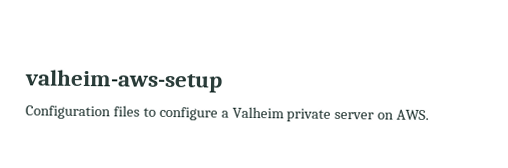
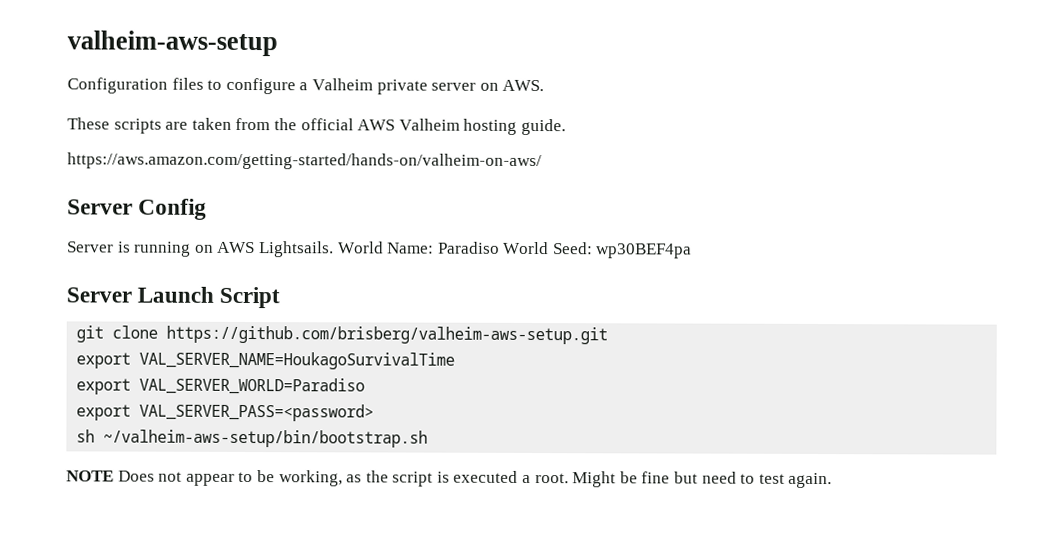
(430, 115) none -> [67,117,566,136] [67,152,542,171] [67,198,208,220] [67,241,693,259] [66,286,281,309] [76,325,609,345] [76,351,456,370] [76,377,366,395] [76,403,375,422] [76,429,429,448] [66,470,833,489] // These scripts are taken from the official AWS Valheim hosting guide. // https://aws.amazon.com/getting-started/hands-on/valheim-on-aws/ // Server Config // Server is running on AWS Lightsails. World Name: Paradiso World Seed: wp30BEF4pa // Server Launch Script // git clone https://github.com/brisberg/valheim-aws-setup.git // export VAL_SERVER_NAME=HoukagoSurvivalTime // export VAL_SERVER_WORLD=Paradiso // export VAL_SERVER_PASS=<password> // sh ~/valheim-aws-setup/bin/bootstrap.sh // NOTE Does not appear to be working, as the script is executed a root. Might be fine but need to test again.

